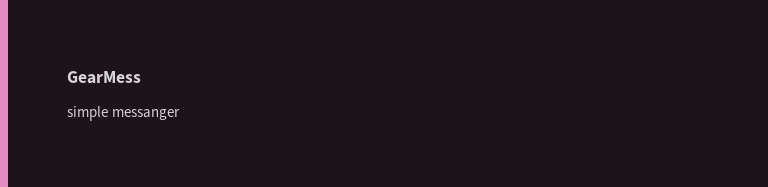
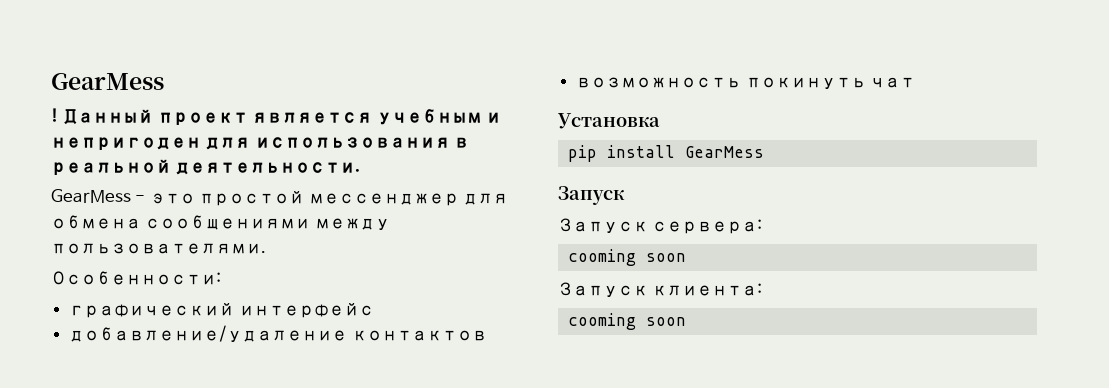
[67,71,141,84] [67,106,181,121] GearMess // simple messanger -> [51,73,164,90] [51,108,502,125] [51,137,470,150] [51,159,361,175] [51,189,509,206] [51,215,390,231] [51,243,266,254] [51,271,221,285] [69,303,374,318] [69,325,487,343] [576,77,916,90] [558,113,660,129] [567,145,764,162] [558,186,625,205] [558,218,763,234] [567,249,686,266] [558,282,763,298] [567,313,686,330] GearMess // ! Данный проект является учебным и непригоден для использования в реальной деятельности. // GearMess - это простой мессенджер для обмена сообщениями между пользователями. // Особенности: // графический интерфейс // добавление/удаление контактов // возможность покинуть чат // Установка // pip install GearMess // Запуск // Запуск сервера: // cooming soon // Запуск клиента: // cooming soon

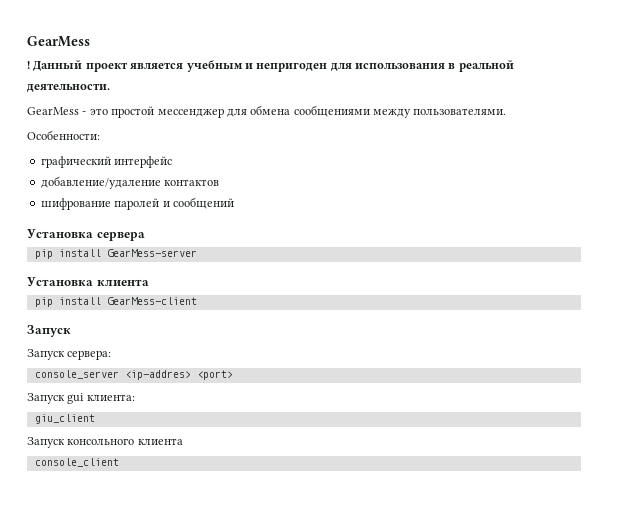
[576,77,916,90] [558,113,660,129] [567,145,764,162] возможность покинуть чат // Установка // pip install GearMess -> [40,197,234,210] [27,229,145,241] [34,249,197,259] [27,277,149,287] [34,297,197,307] шифрование паролей и сообщений // Установка сервера // pip install GearMess-server // Установка клиента // pip install GearMess-client
[567,249,686,266] [558,282,648,298] cooming soon // Запуск -> [34,370,233,380] [27,393,85,404] console_server <ip-addres> <port> // Запуск gui
[567,313,686,330] cooming soon -> [34,414,95,424] [27,437,183,448] [34,458,119,467] giu_client // Запуск консольного клиента // console_client

